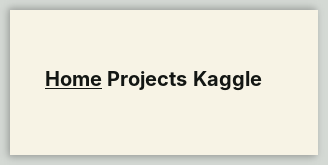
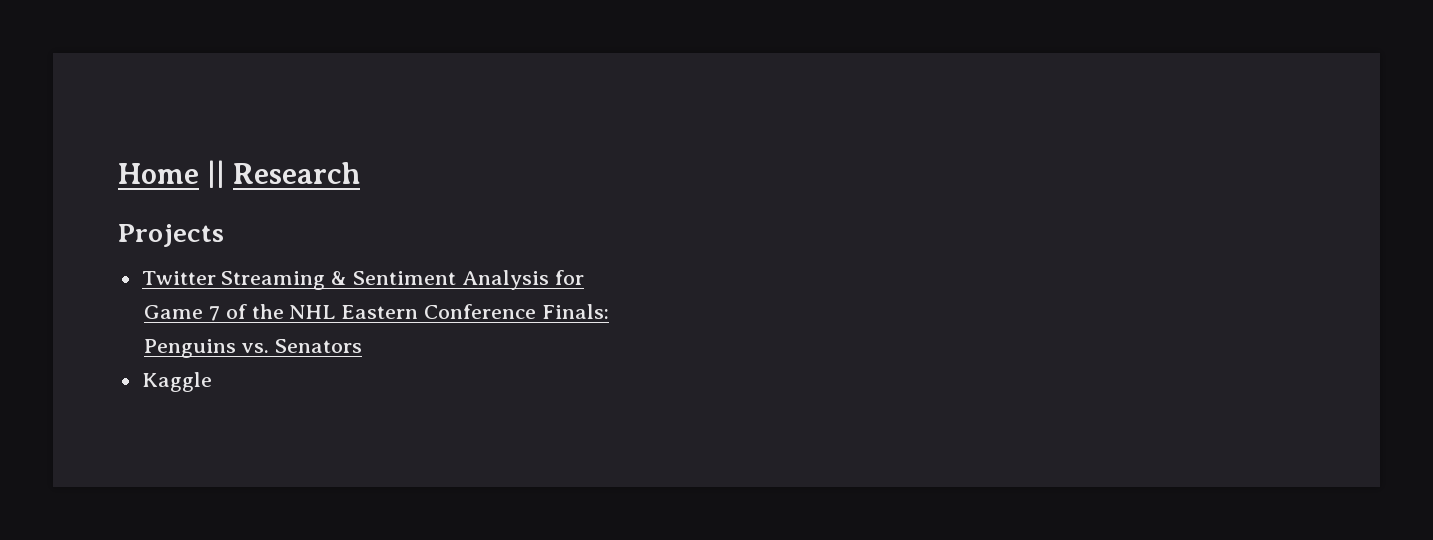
(102, 78) none -> [207,160,361,188] || Research //
(188, 80) none -> [141,270,584,290] [144,304,609,321] [144,339,362,358] // Twitter Streaming & Sentiment Analysis for // Game 7 of the NHL Eastern Conference Finals: // Penguins vs. Senators //

